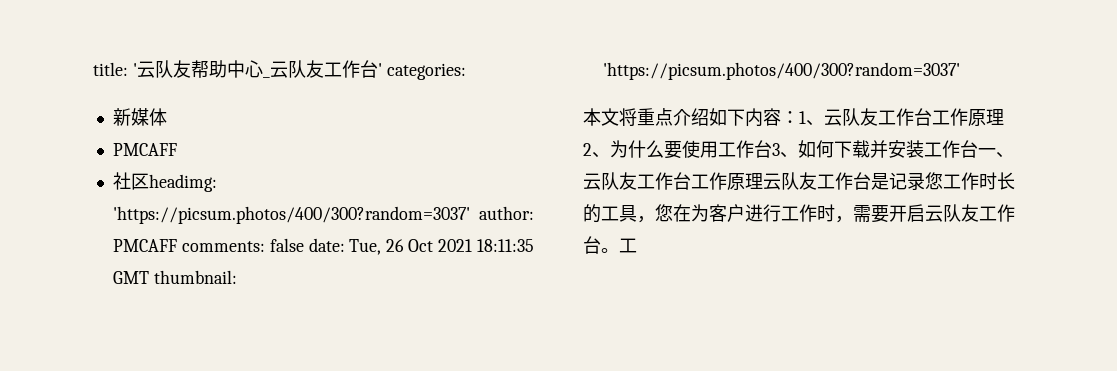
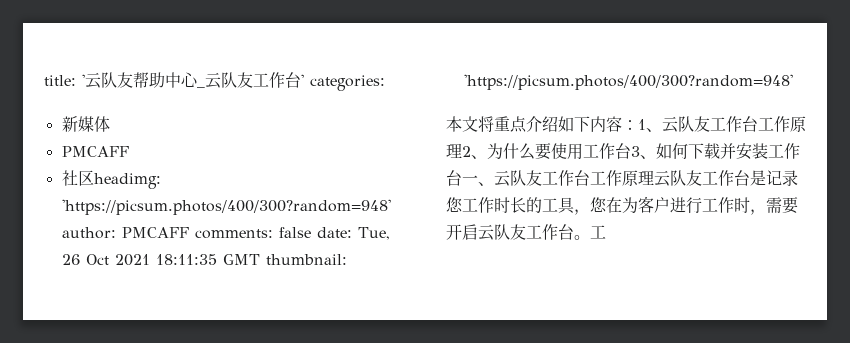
[112,206,470,224] 'https://picsum.photos/400/300?random=3037' -> [61,199,391,215] 'https://picsum.photos/400/300?random=948'
[602,62,960,80] 'https://picsum.photos/400/300?random=3037' -> [463,74,793,90] 'https://picsum.photos/400/300?random=948'

